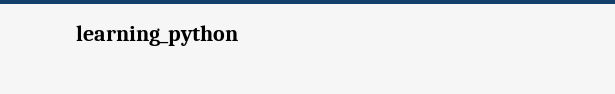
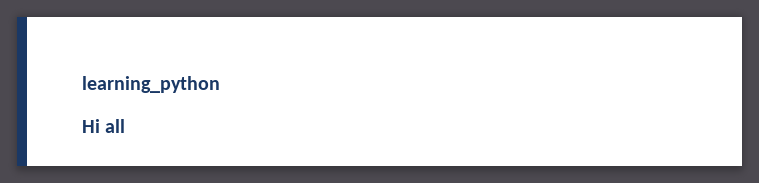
(238, 35) none -> [82,119,126,133] // Hi all

